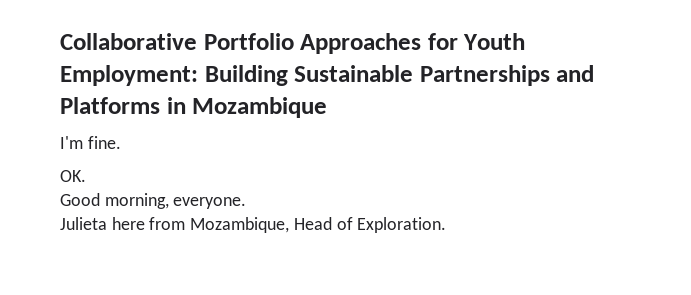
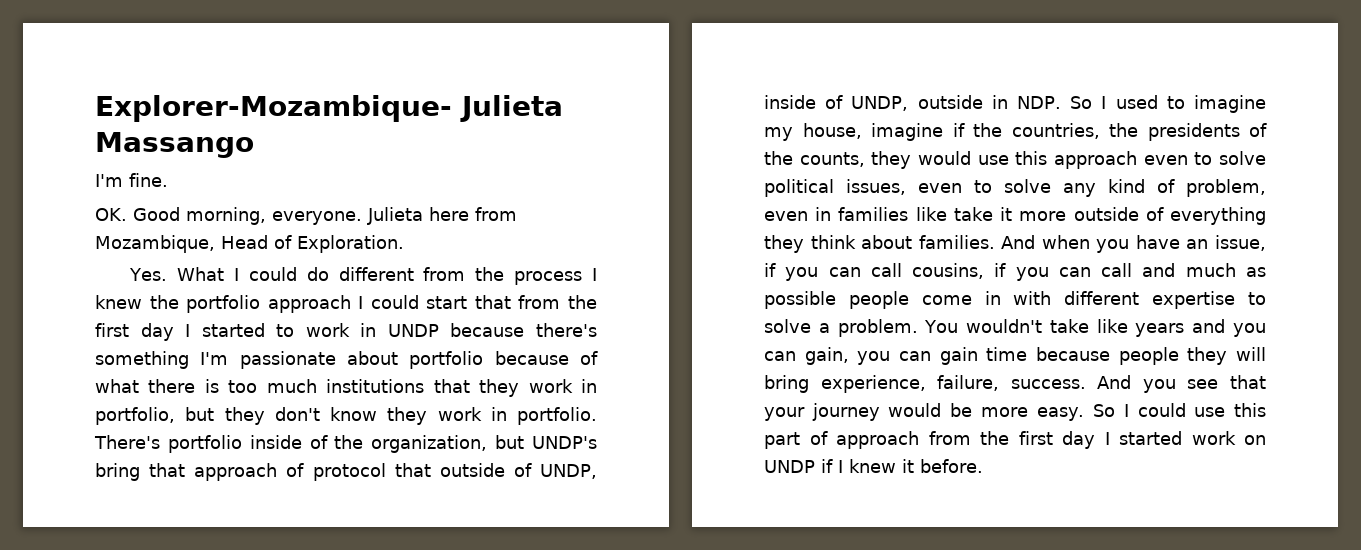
[60,33,526,54] [60,65,595,86] [60,97,328,118] Collaborative Portfolio Approaches for Youth Employment: Building Sustainable Partnerships and Platforms in Mozambique -> [95,95,563,122] [95,132,254,158] Explorer-Mozambique- Julieta Massango
(86, 176) // -> (127, 214) none
(247, 203) // -> (362, 218) none
(447, 225) none -> [129,267,597,285] [95,295,597,313] [95,323,597,341] [95,351,598,369] [95,379,598,397] [95,407,597,425] [94,435,597,453] [95,463,597,481] [764,95,1266,113] [764,123,1267,141] [764,151,1266,169] [764,179,1266,197] [764,207,1266,225] [764,235,1266,253] [764,263,1266,281] [764,291,1266,309] [764,319,1266,337] [764,347,1266,365] [764,375,1266,393] [764,403,1266,421] [764,431,1266,449] [764,459,983,473] // Yes. What I could do different from the process I knew the portfolio approach I could start that from the first day I started to work in UNDP because there's something I'm passionate about portfolio because of what there is too much institutions that they work in portfolio, but they don't know they work in portfolio. There's portfolio inside of the organization, but UNDP's bring that approach of protocol that outside of UNDP, inside of UNDP, outside in NDP. So I used to imagine my house, imagine if the countries, the presidents of the counts, they would use this approach even to solve political issues, even to solve any kind of problem, even in families like take it more outside of everything they think about families. And when you have an issue, if you can call cousins, if you can call and much as possible people come in with different expertise to solve a problem. You wouldn't take like years and you can gain, you can gain time because people they will bring experience, failure, success. And you see that your journey would be more easy. So I could use this part of approach from the first day I started work on UNDP if I knew it before.

